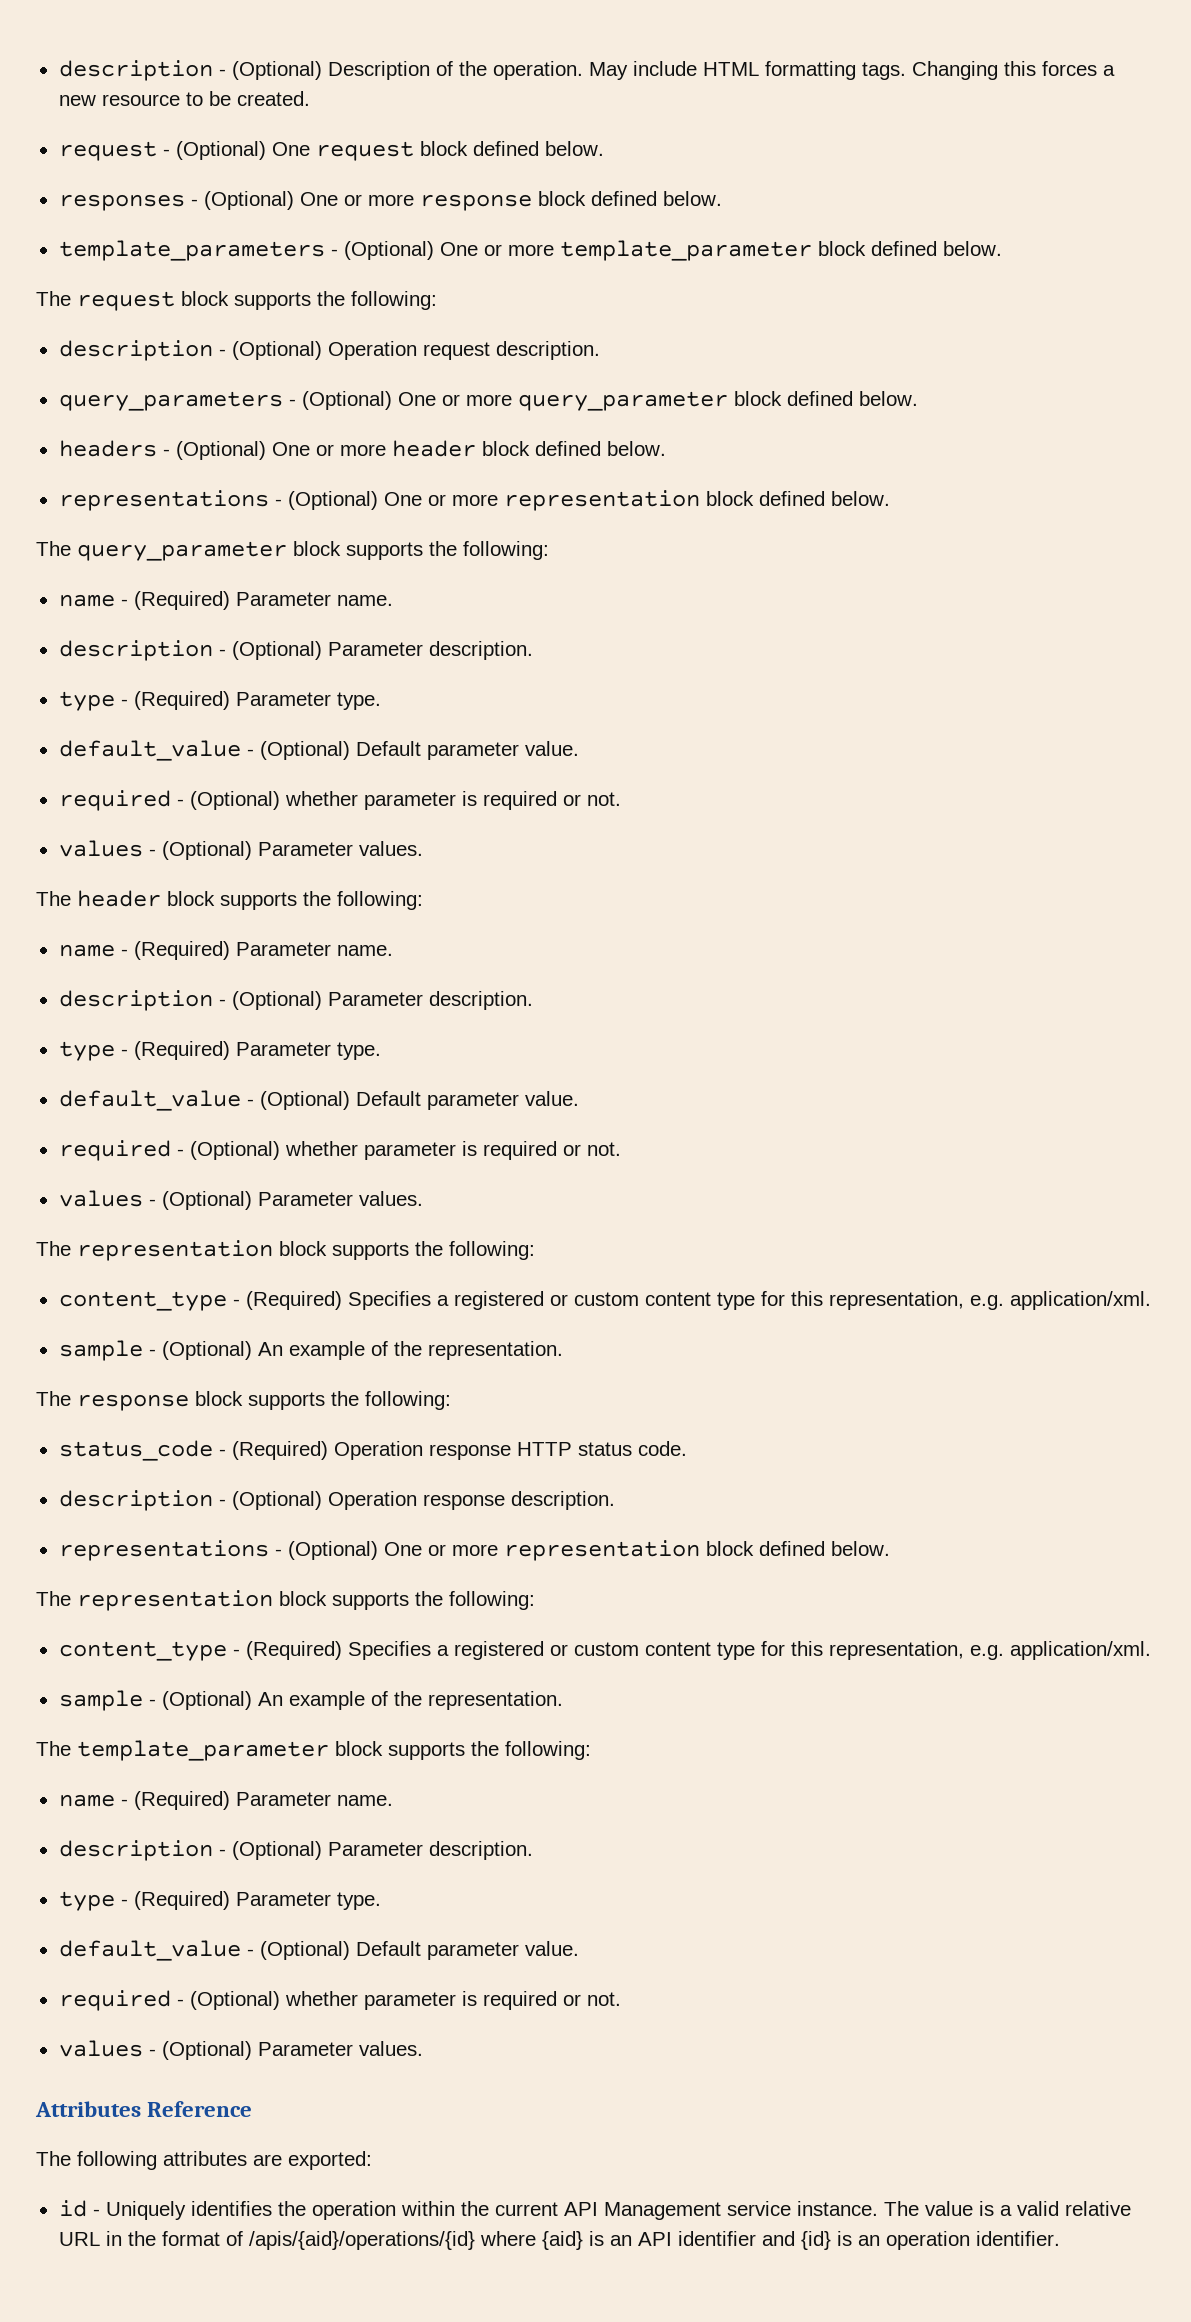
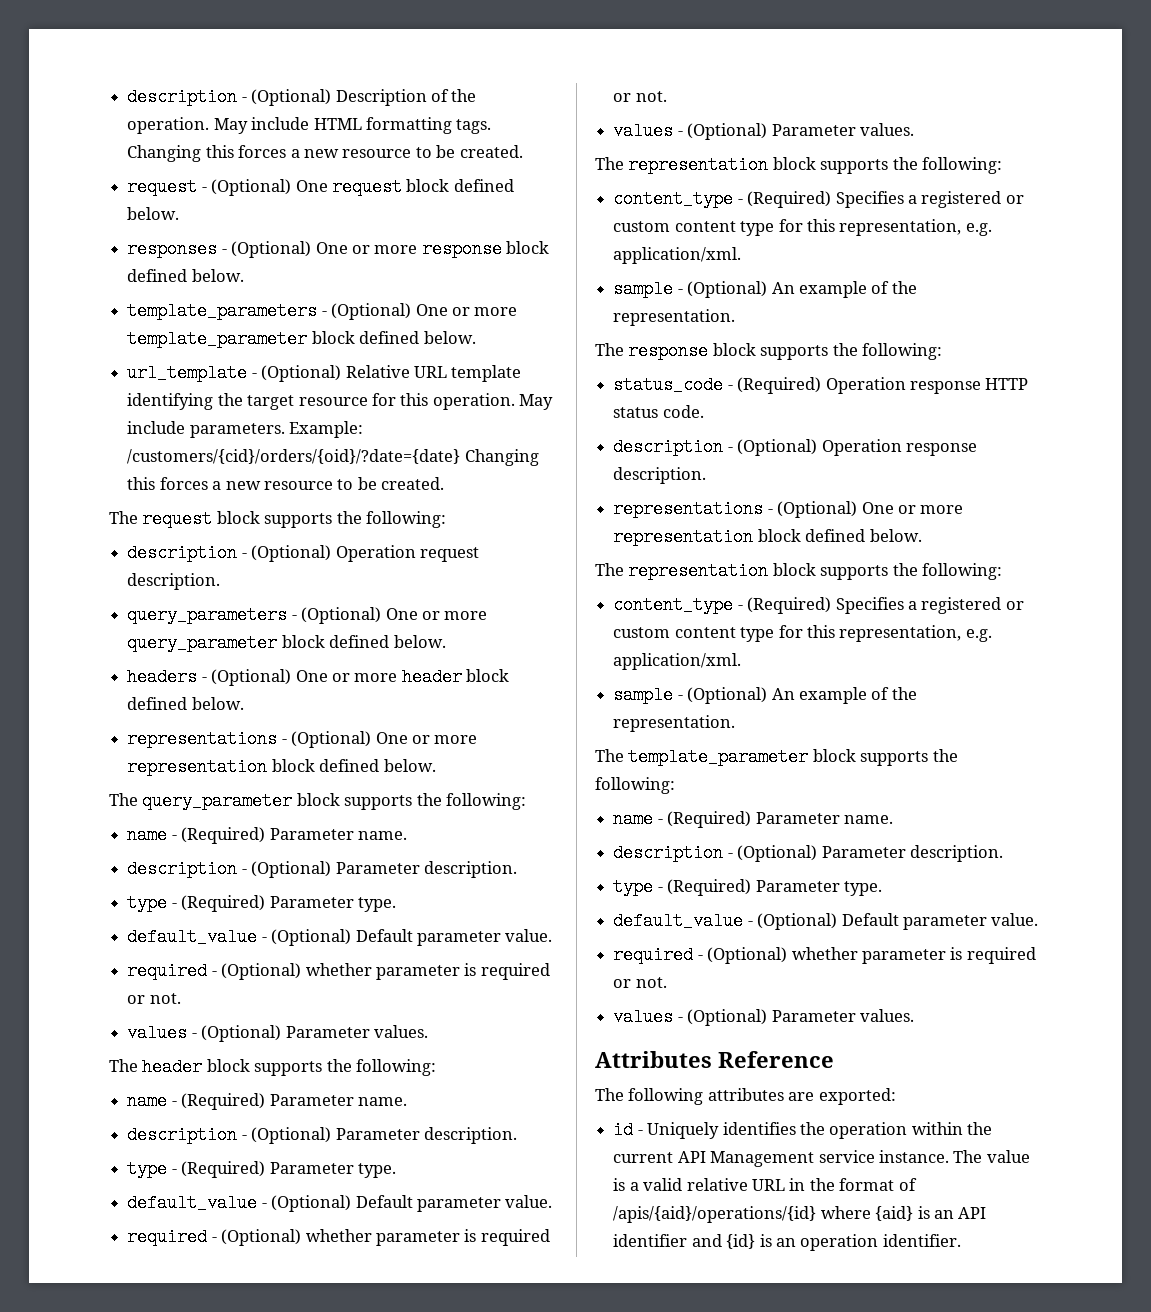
(1002, 248) none -> [127,364,522,382] [127,393,554,410] [127,421,364,438] [127,449,539,466] [127,477,445,490] // url_template - (Optional) Relative URL template identifying the target resource for this operation. May include parameters. Example: /customers/{cid}/orders/{oid}/?date={date} Changing this forces a new resource to be created.

